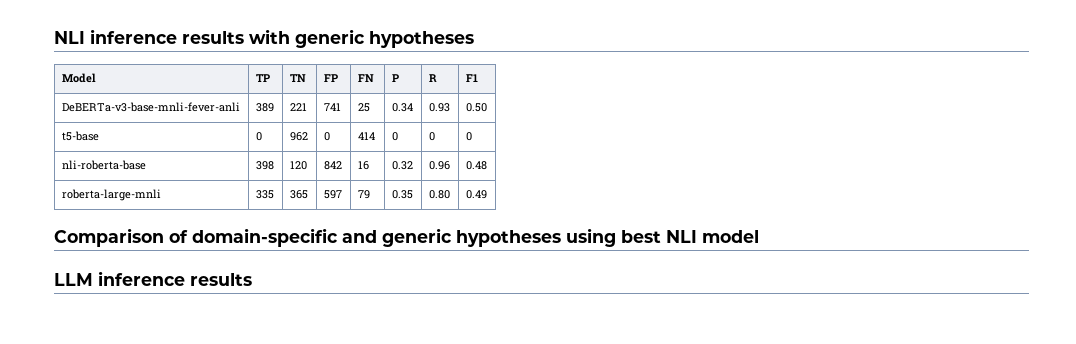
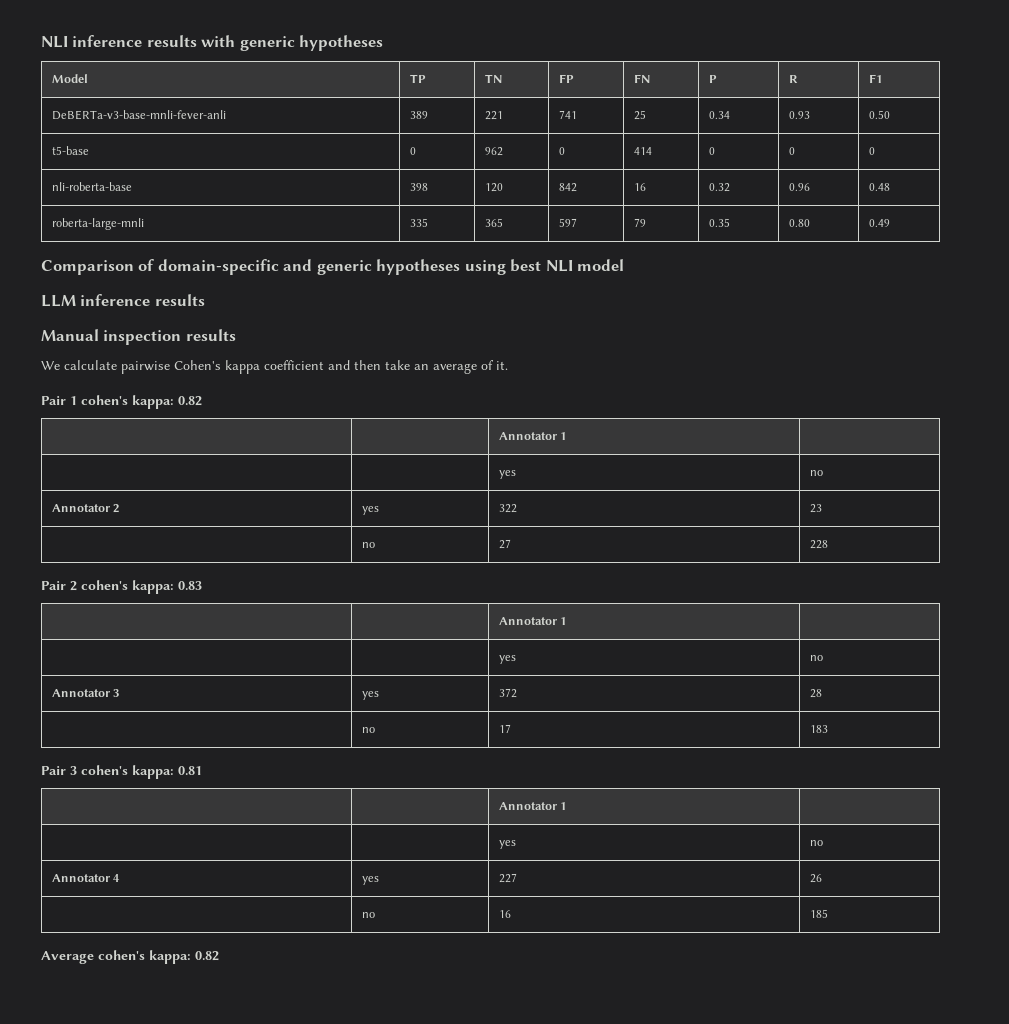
(252, 279) none -> [41,329,236,345] [41,360,508,374] [41,395,202,409] [499,432,567,440] [499,470,517,479] [810,470,824,476] [52,504,120,513] [362,506,380,515] [499,504,518,513] [810,504,823,513] [362,542,376,548] [499,539,512,549] [810,540,829,549] [41,580,202,594] [499,617,567,625] [499,655,517,664] [810,655,824,661] [52,689,120,697] [362,691,380,700] [499,688,518,698] [810,689,823,698] [362,727,376,733] [499,724,512,733] [810,725,829,733] [41,765,202,779] [499,802,567,810] [499,840,517,849] [810,840,824,846] [52,874,121,882] [362,876,380,885] [499,873,518,883] [810,874,823,883] [362,912,376,918] [499,910,512,918] [810,909,829,918] [41,950,219,964] // Manual inspection results // We calculate pairwise Cohen's kappa coefficient and then take an average of it. // Pair 1 cohen's kappa: 0.82 // | | Annotator 1 | // | | yes | no // Annotator 2 | yes | 322 | 23 // | no | 27 | 228 // Pair 2 cohen's kappa: 0.83 // | | Annotator 1 | // | | yes | no // Annotator 3 | yes | 372 | 28 // | no | 17 | 183 // Pair 3 cohen's kappa: 0.81 // | | Annotator 1 | // | | yes | no // Annotator 4 | yes | 227 | 26 // | no | 16 | 185 // Average cohen's kappa: 0.82

